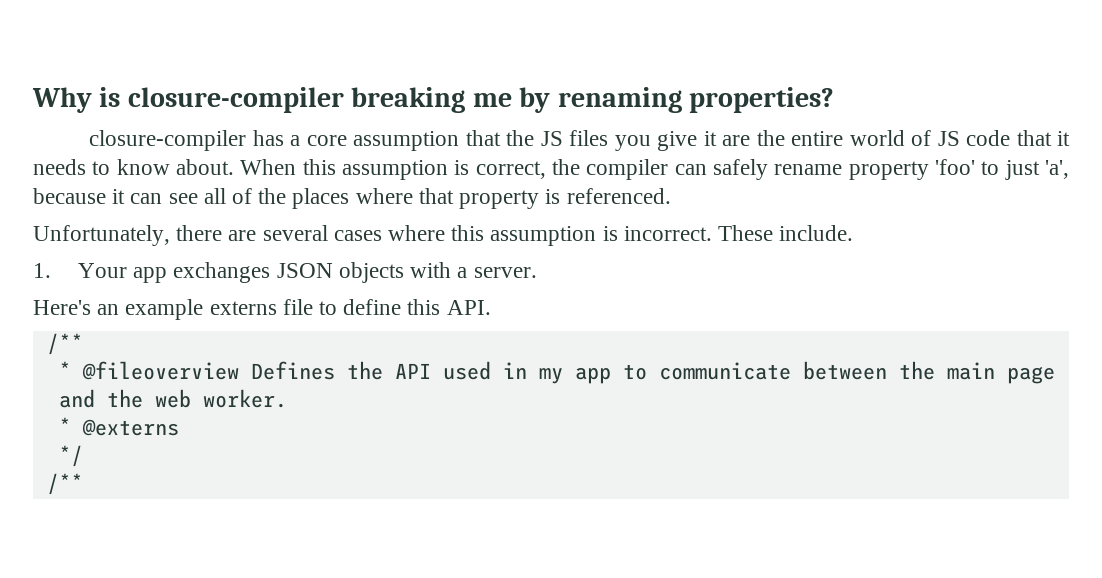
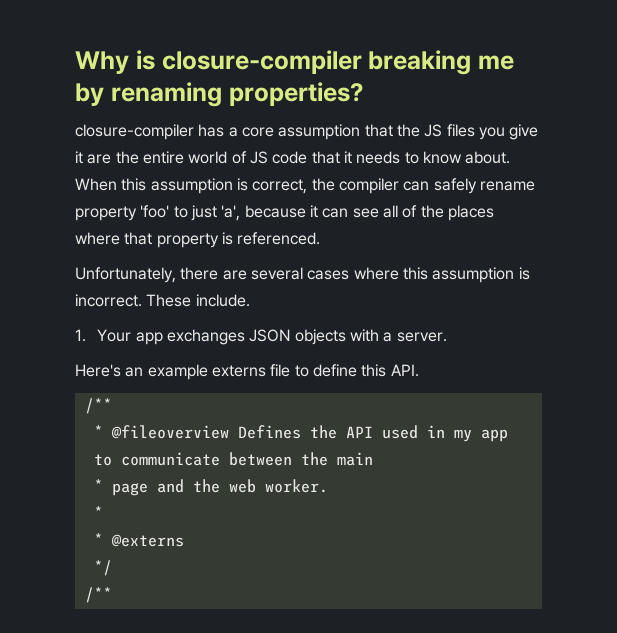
(995, 371) none -> [93,479,103,492] // *
(71, 426) none -> [93,533,103,546] // *

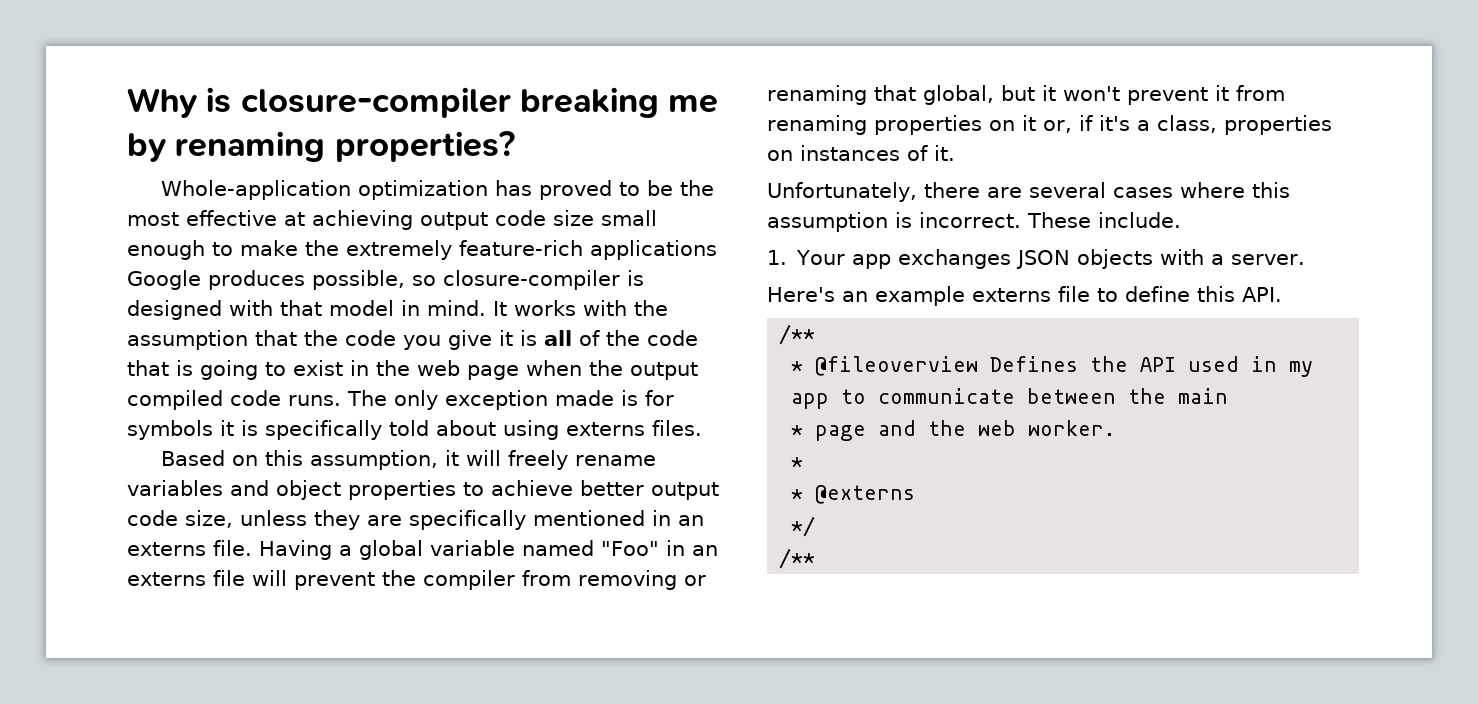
[75,124,274,140] closure-compiler has a core -> [160,180,714,200] [127,210,657,230] [127,240,717,260] [127,270,644,290] [127,300,668,320] Whole-application optimization has proved to be the most effective at achieving output code size small enough to make the extremely feature-rich applications Google produces possible, so closure-compiler is designed with that model in mind. It works with the
[424,124,475,137] JS files -> [345,330,396,346] code
[87,151,511,164] [75,178,535,194] [75,205,494,221] [75,232,321,248] are the entire world of JS code that it needs to know about. When this assumption is correct, the compiler can safely rename property 'foo' to just 'a', because it can see all of the places where that property is referenced. -> [520,330,698,346] [127,360,698,380] [127,390,674,410] [127,420,702,440] [160,450,656,470] [127,480,719,500] [127,510,704,530] [127,540,718,560] [127,570,706,590] [767,85,1285,105] [767,115,1332,135] [767,145,955,161] is all of the code that is going to exist in the web page when the output compiled code runs. The only exception made is for symbols it is specifically told about using externs files. // Based on this assumption, it will freely rename variables and object properties to achieve better output code size, unless they are specifically mentioned in an externs file. Having a global variable named "Foo" in an externs file will prevent the compiler from removing or renaming that global, but it won't prevent it from renaming properties on it or, if it's a class, properties on instances of it.

